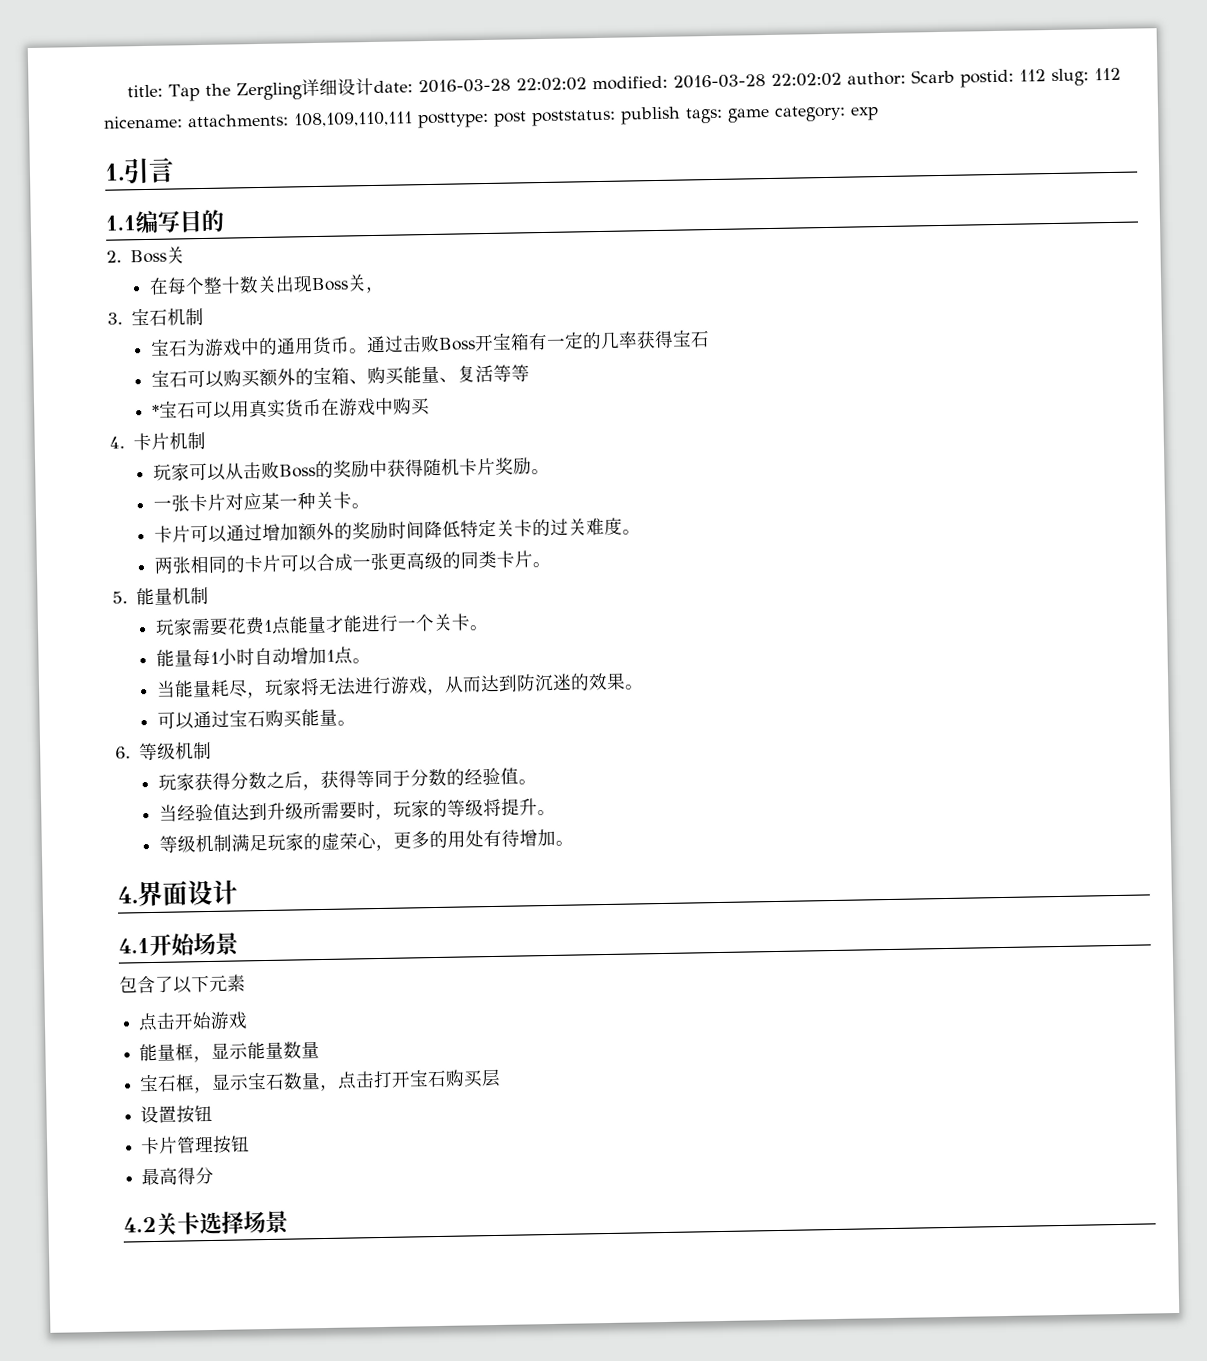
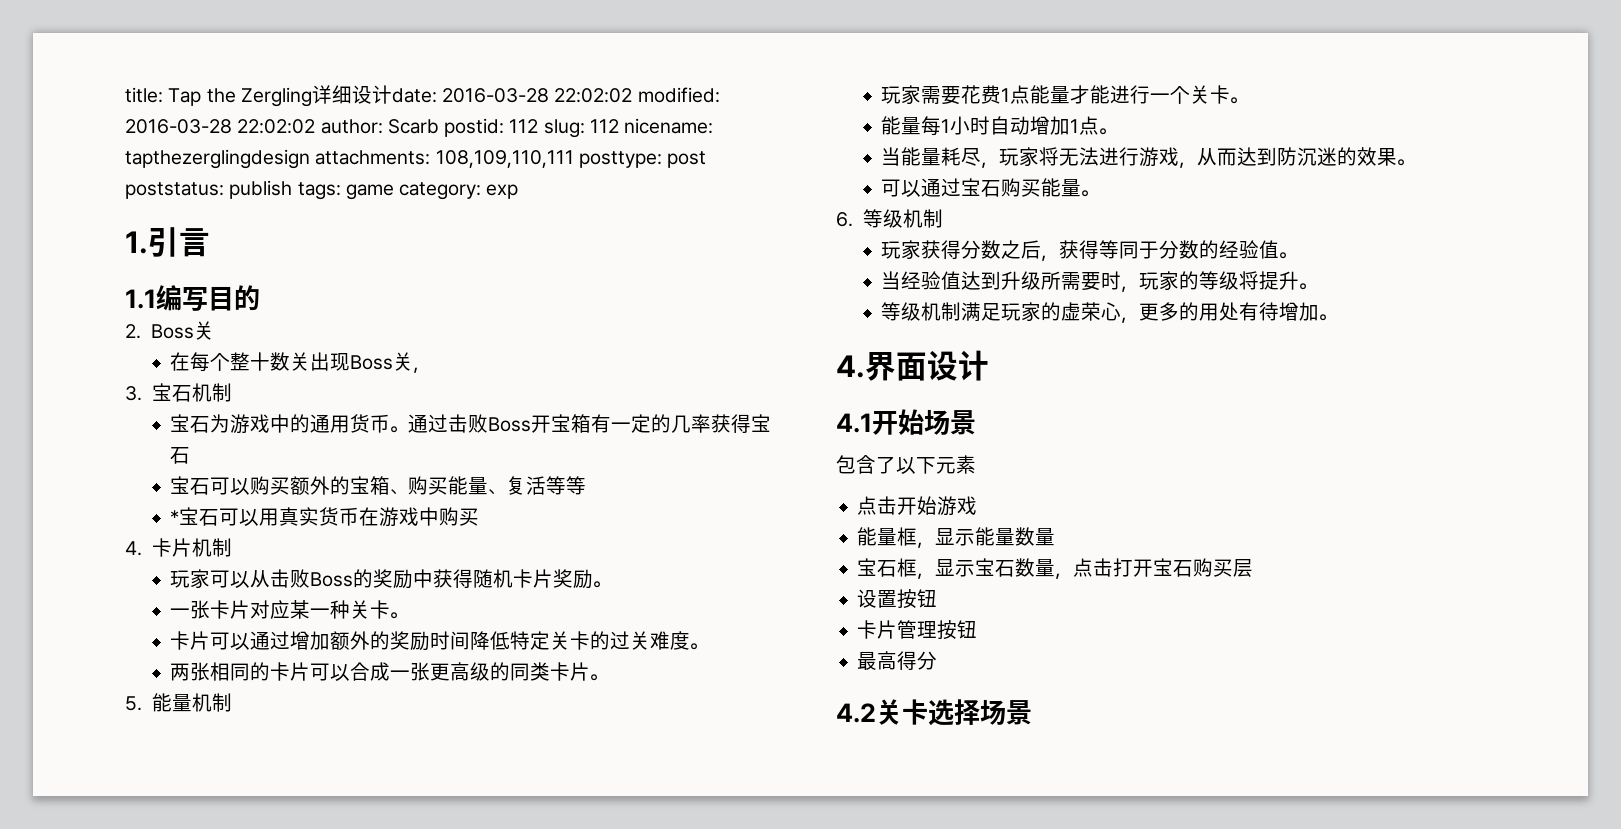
(183, 122) none -> [125,149,310,169] tapthezerglingdesign

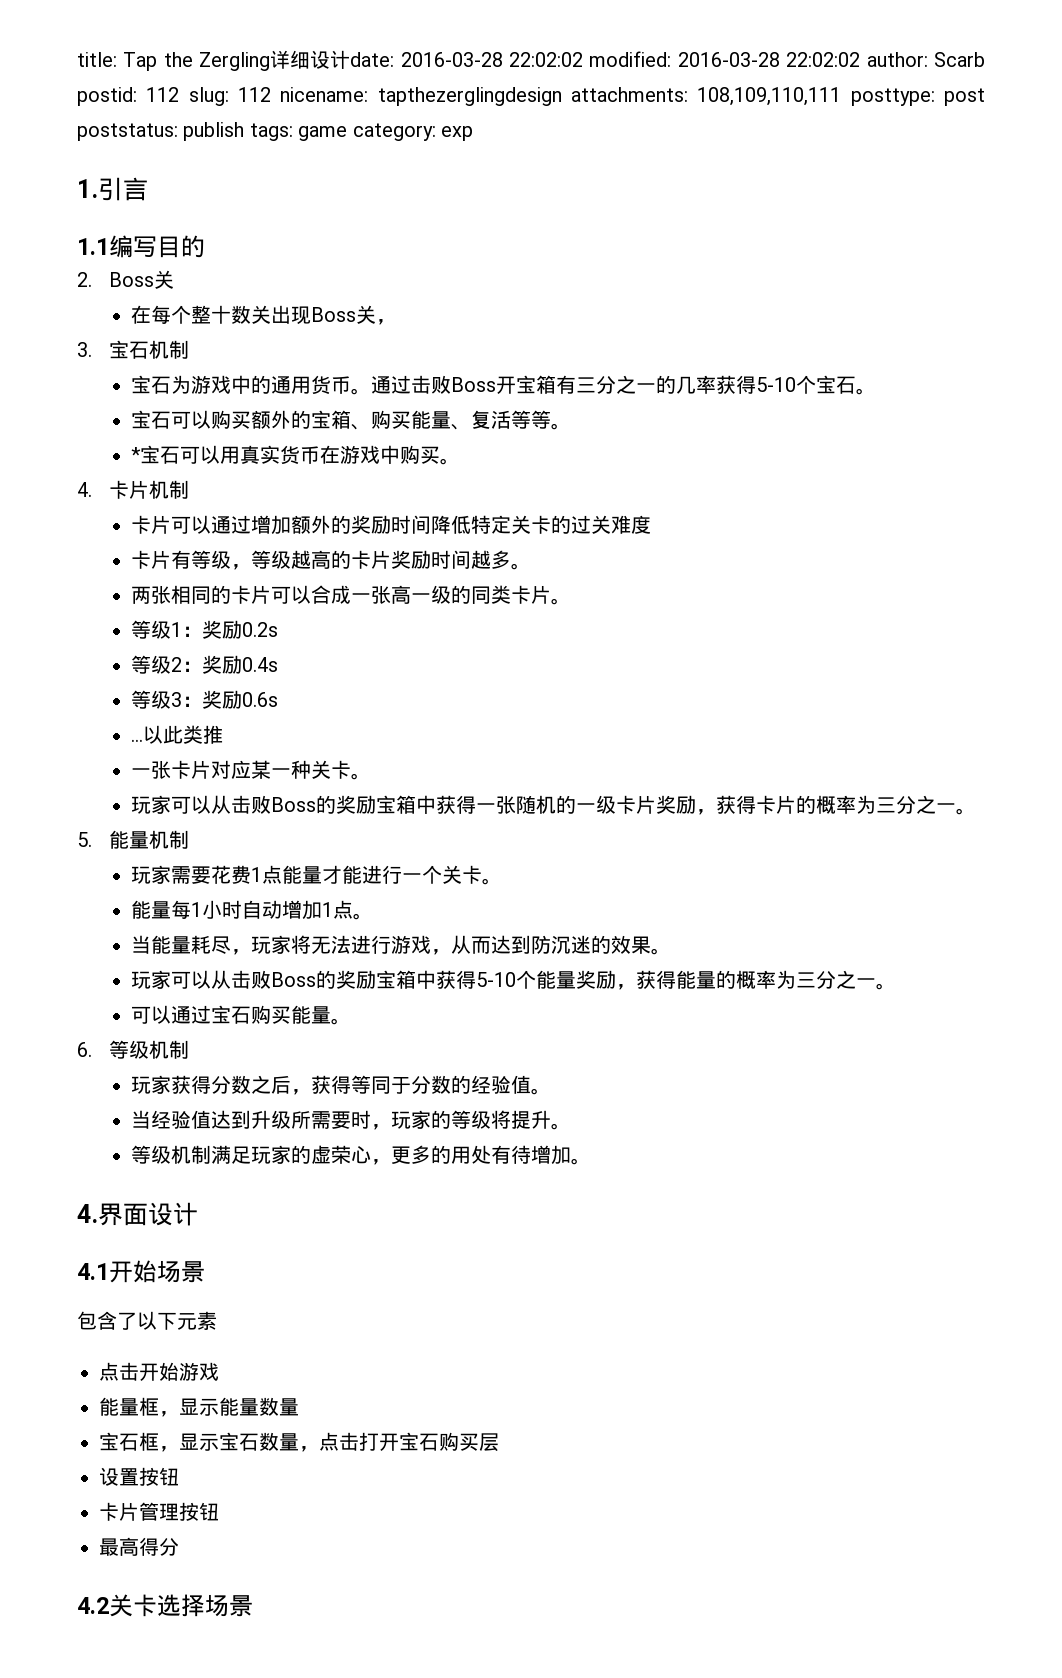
[611,414,652,433] 一定 -> [576,375,657,394] 三分之一
[751,414,772,432] [170,447,191,464] 宝石 -> [756,375,877,395] 5-10个宝石。
(587, 485) none -> [551,423,572,430] 。
(480, 517) none -> [440,458,461,465] 。
[170,569,612,589] [170,600,409,619] // 玩家可以从击败Boss的奖励中获得随机卡片奖励。 // 一张卡片对应某一种关卡。 -> (190, 489) none
(691, 640) none -> [131,550,512,570] // 卡片有等级，等级越高的卡片奖励时间越多
[430,662,471,681] 更高 -> [391,585,432,604] 高一
(609, 677) none -> [131,620,279,639] [131,655,279,674] [131,690,279,709] [131,725,224,744] [131,760,372,780] [131,795,977,815] // 等级1：奖励0.2s // 等级2：奖励0.4s // 等级3：奖励0.6s // ...以此类推 // 一张卡片对应某一种关卡。 // 玩家可以从击败Boss的奖励宝箱中获得一张随机的一级卡片奖励，获得卡片的概率为三分之一。
(1416, 162) none -> [131,970,897,990] // 玩家可以从击败Boss的奖励宝箱中获得5-10个能量奖励，获得能量的概率为三分之一。

